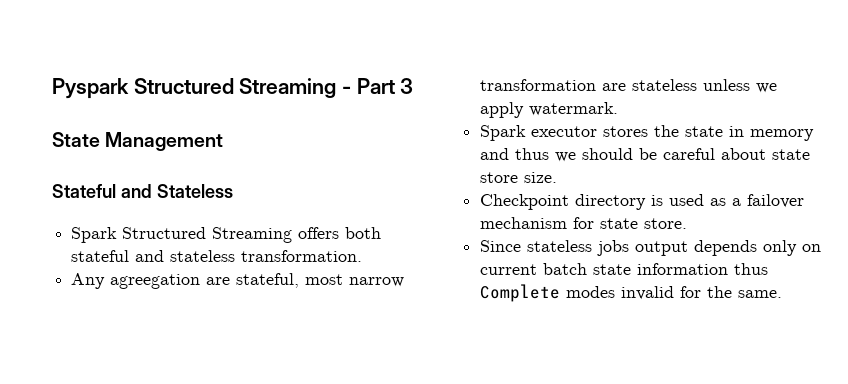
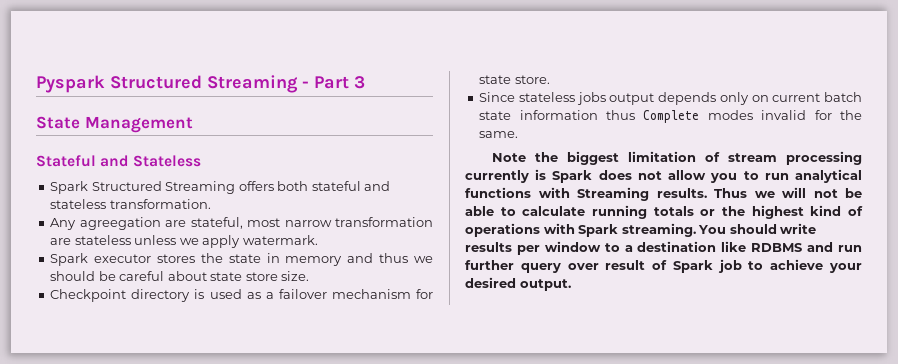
(783, 294) none -> [492,151,862,165] [465,169,862,183] [465,187,862,201] [465,205,863,219] [465,223,817,237] [465,241,862,255] [465,259,862,273] [465,277,571,291] // Note the biggest limitation of stream processing currently is Spark does not allow you to run analytical functions with Streaming results. Thus we will not be able to calculate running totals or the highest kind of operations with Spark streaming. You should write results per window to a destination like RDBMS and run further query over result of Spark job to achieve your desired output.

